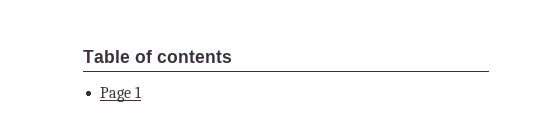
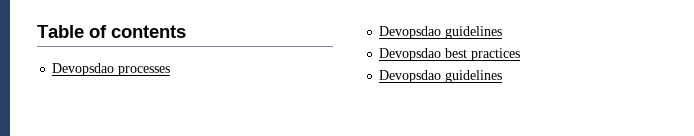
[100,86,142,102] Page 1 -> [52,63,171,76] [379,26,503,39] [379,48,521,61] [379,70,503,83] Devopsdao processes // Devopsdao guidelines // Devopsdao best practices // Devopsdao guidelines

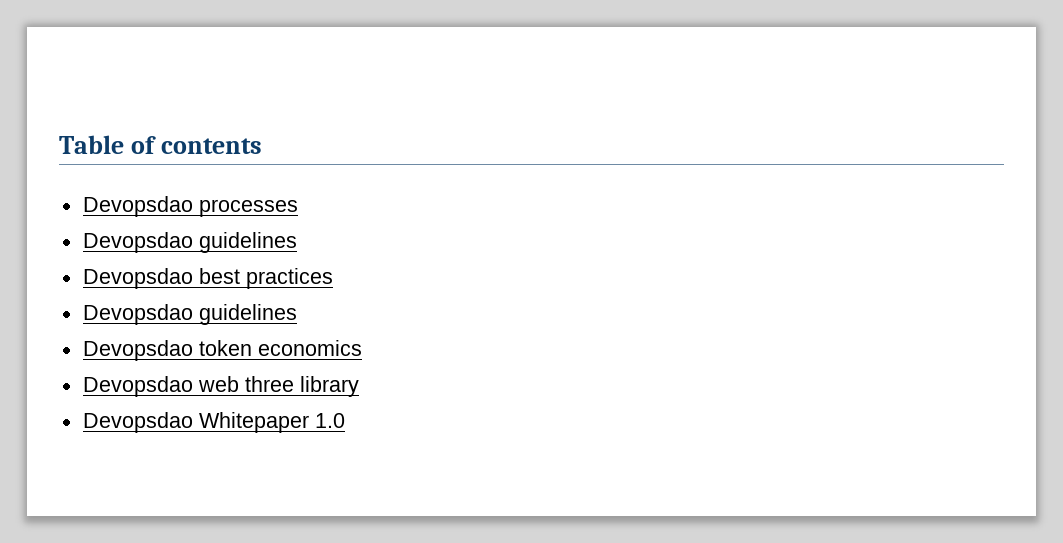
(503, 76) none -> [82,340,362,361] [82,376,359,397] [82,412,345,433] // Devopsdao token economics // Devopsdao web three library // Devopsdao Whitepaper 1.0

